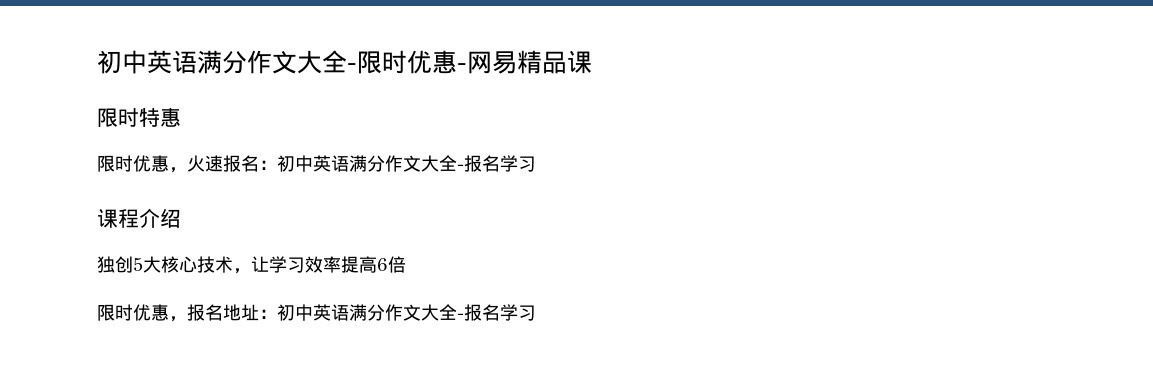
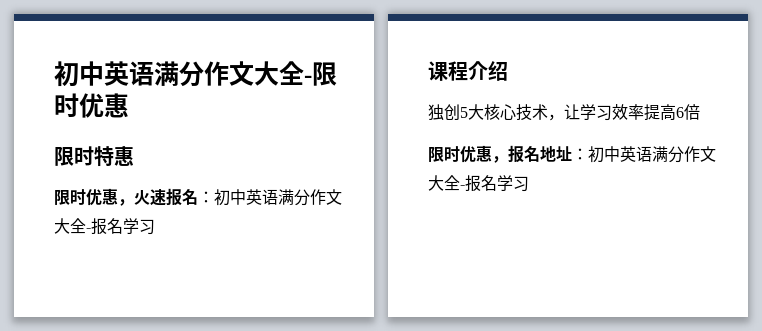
[457,50,592,74] -网易精品课 -> (129, 105) none

